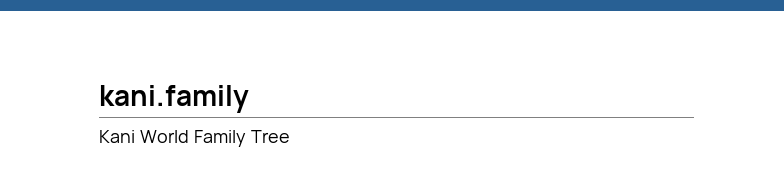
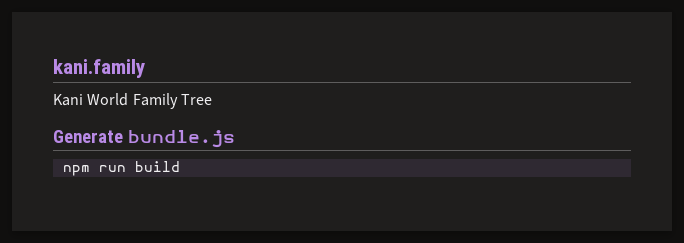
(290, 136) none -> [53,130,235,148] [62,161,180,176] // Generate bundle.js // npm run build

